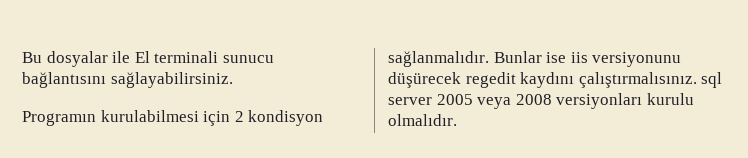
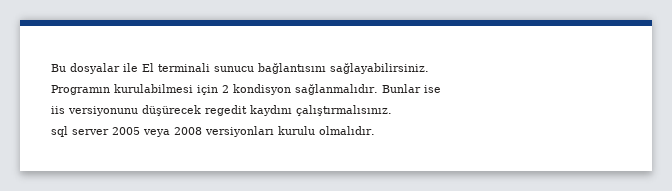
(567, 57) none -> (441, 89) //
(697, 80) none -> (392, 110) //

